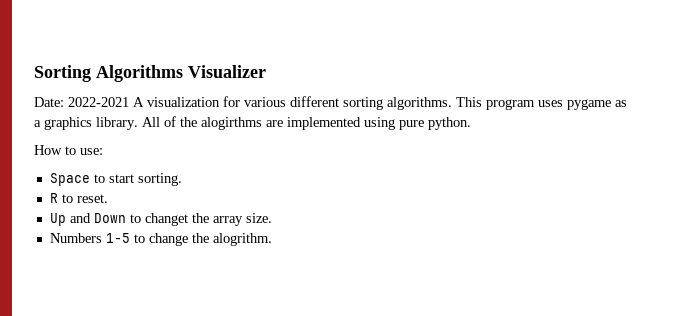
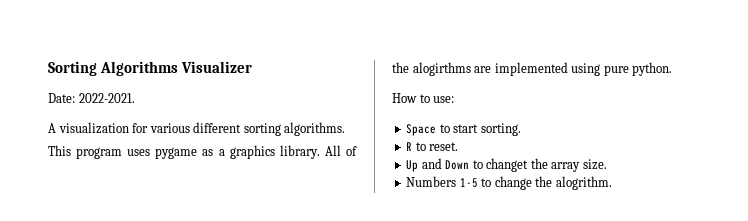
[68,97,129,107] 2022-2021 -> [78,93,135,103] 2022-2021. //
(452, 103) none -> (346, 129) //

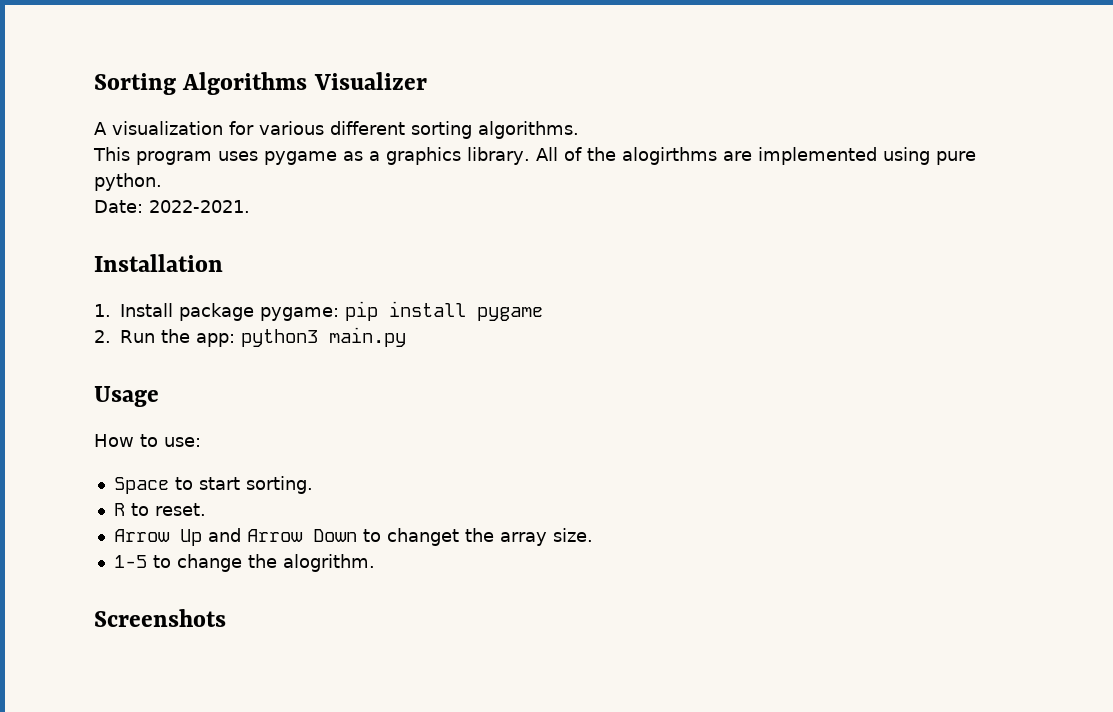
[48,93,135,103] // Date: 2022-2021. -> (427, 81) none
(673, 69) none -> [94,200,250,213] [94,254,223,272] [94,301,543,321] [94,327,406,347] [94,386,159,407] // Date: 2022-2021. // Installation // 1. Install package pygame: pip install pygame // 2. Run the app: python3 main.py // Usage
(459, 146) none -> [113,529,170,542] Arrow
(442, 163) none -> [246,529,303,542] Arrow
[406,176,457,187] Numbers -> (593, 535) none
(612, 183) none -> [94,609,226,627] // Screenshots

